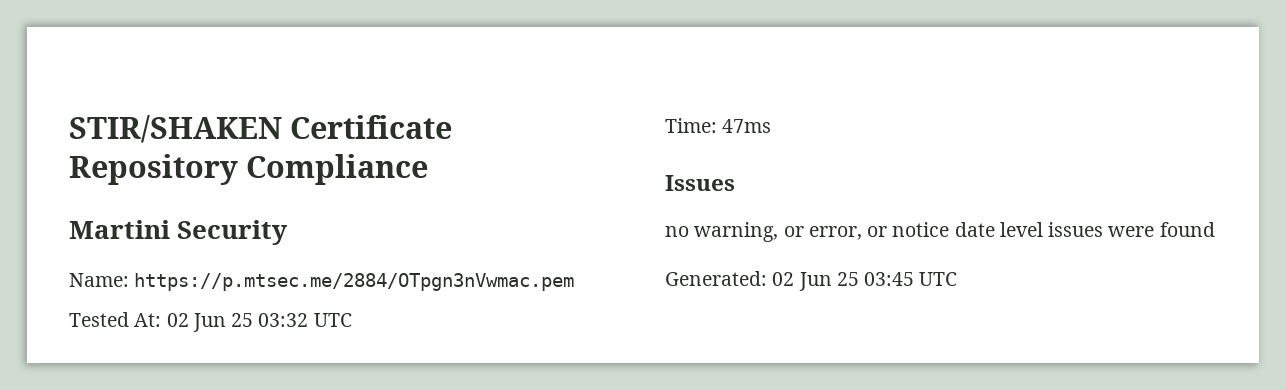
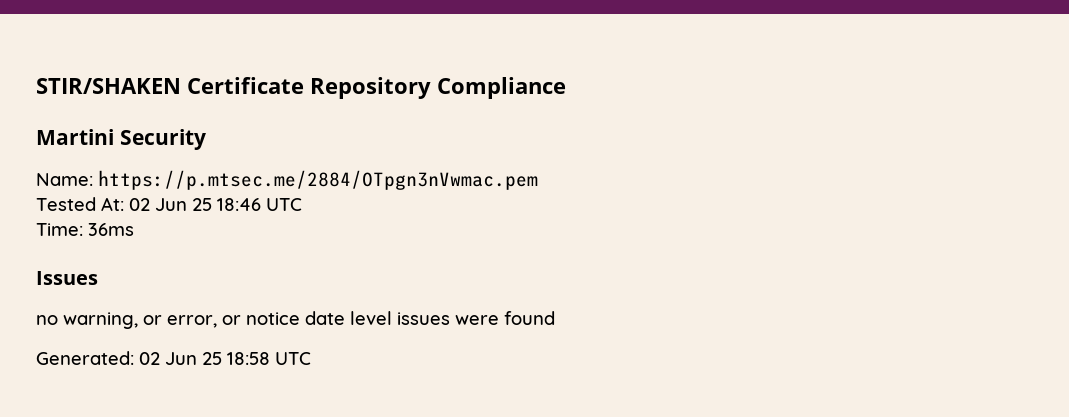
[258,313,309,327] 03:32 -> [217,198,261,211] 18:46
[722,119,772,133] 47ms -> [88,223,134,236] 36ms
[864,272,915,286] 03:45 -> [227,352,270,365] 18:58

